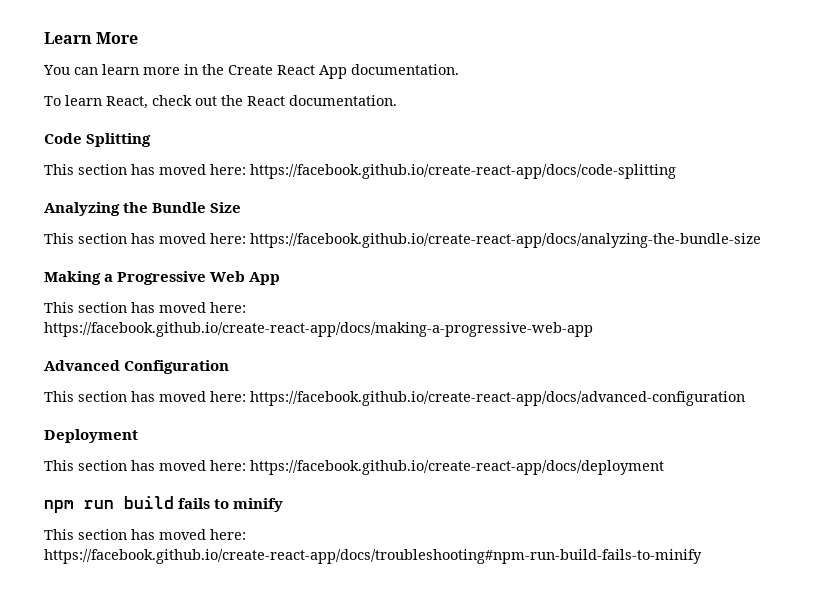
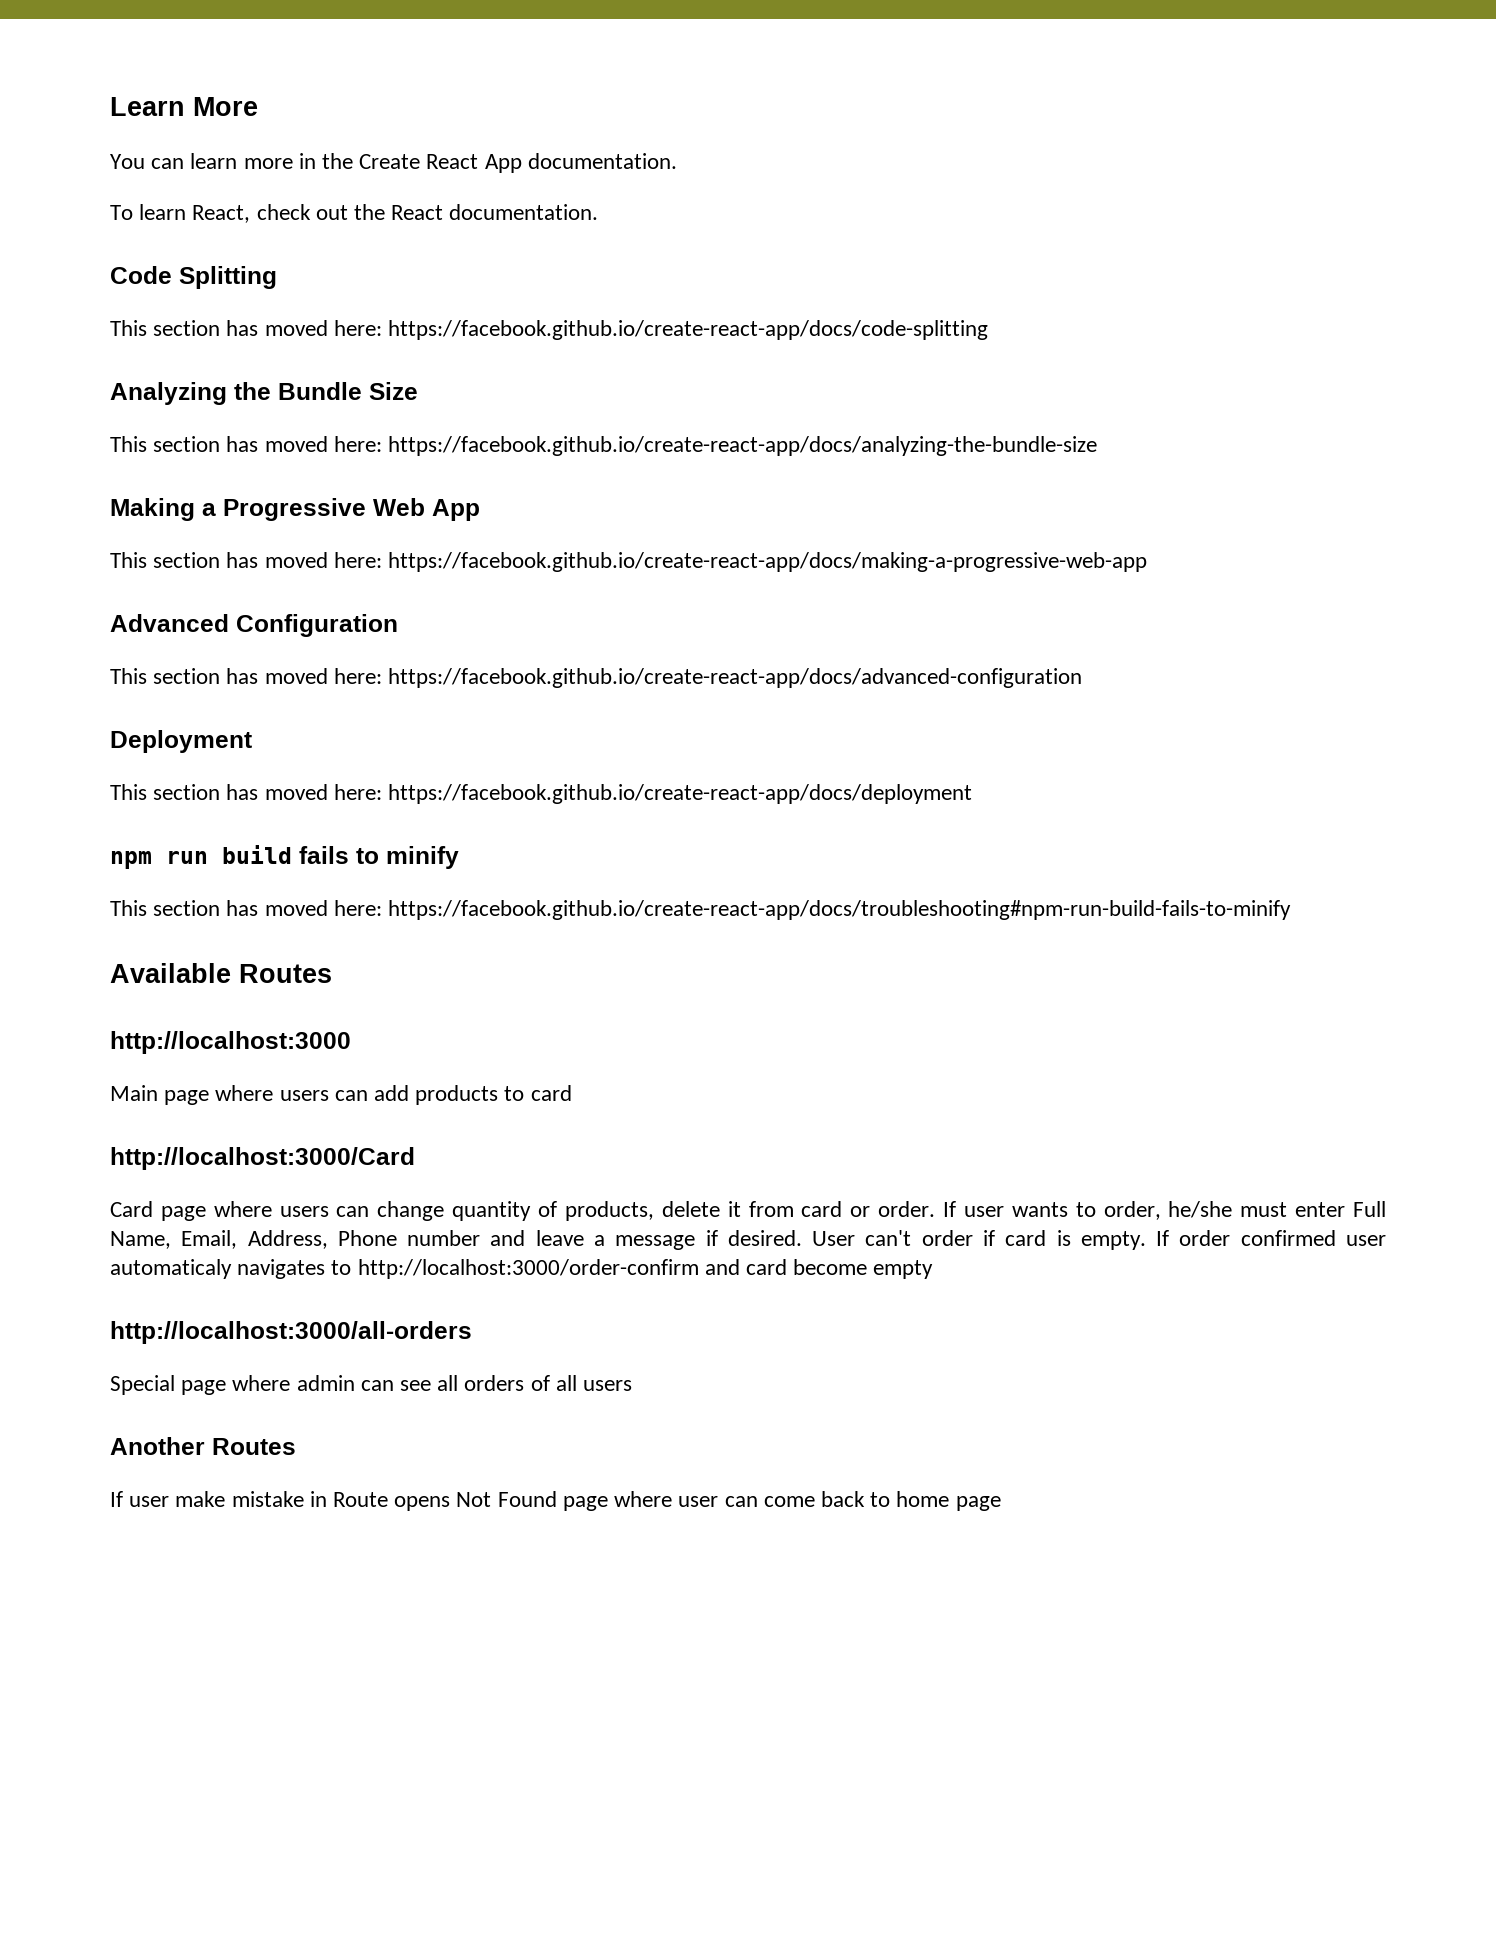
(702, 556) none -> [110,963,332,983] [110,1031,351,1054] [110,1085,572,1105] [110,1147,415,1170] [110,1201,1386,1221] [110,1230,1386,1250] [110,1259,934,1279] [110,1321,472,1344] [110,1375,633,1395] [110,1437,296,1455] [110,1491,1001,1511] // Available Routes // http://localhost:3000 // Main page where users can add products to card // http://localhost:3000/Card // Card page where users can change quantity of products, delete it from card or order. If user wants to order, he/she must enter Full Name, Email, Address, Phone number and leave a message if desired. User can't order if card is empty. If order confirmed user automaticaly navigates to http://localhost:3000/order-confirm and card become empty // http://localhost:3000/all-orders // Special page where admin can see all orders of all users // Another Routes // If user make mistake in Route opens Not Found page where user can come back to home page

